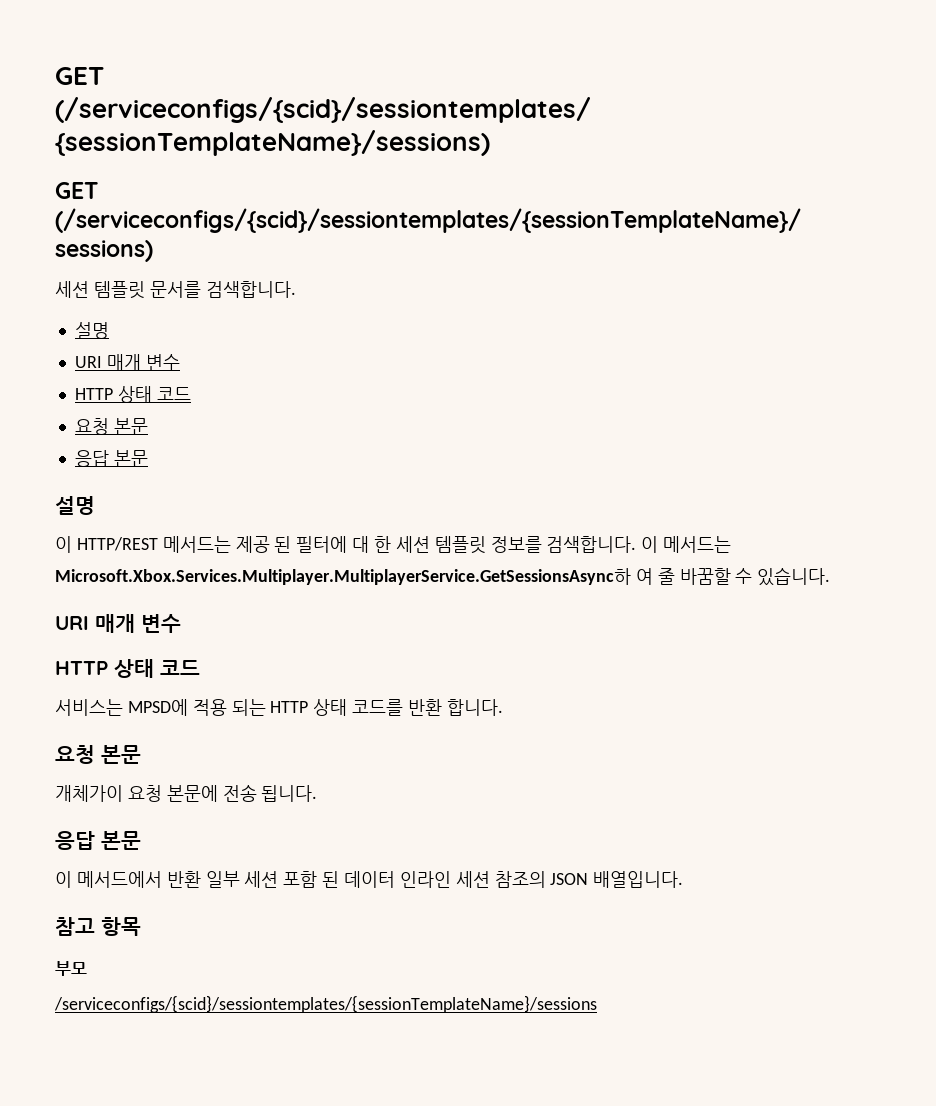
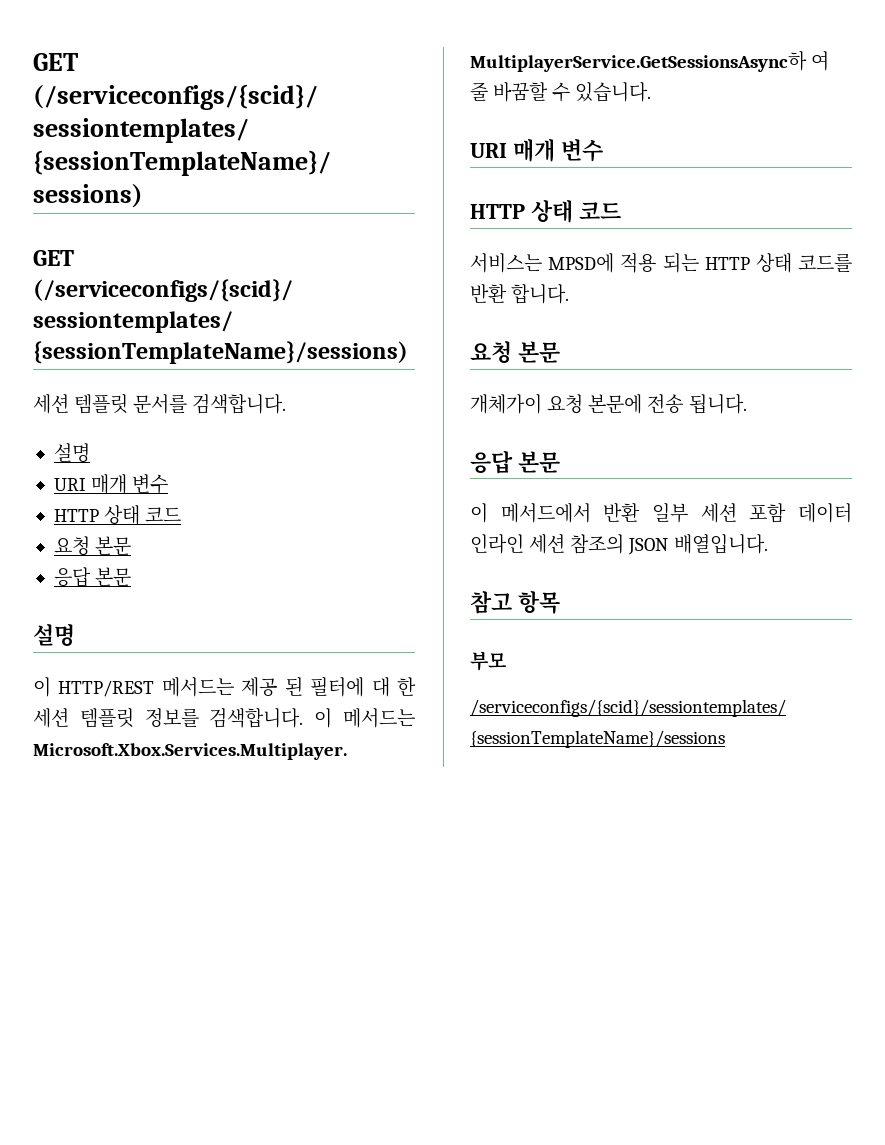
[322,871,340,888] 된 -> (787, 513) none

